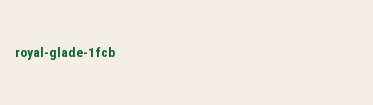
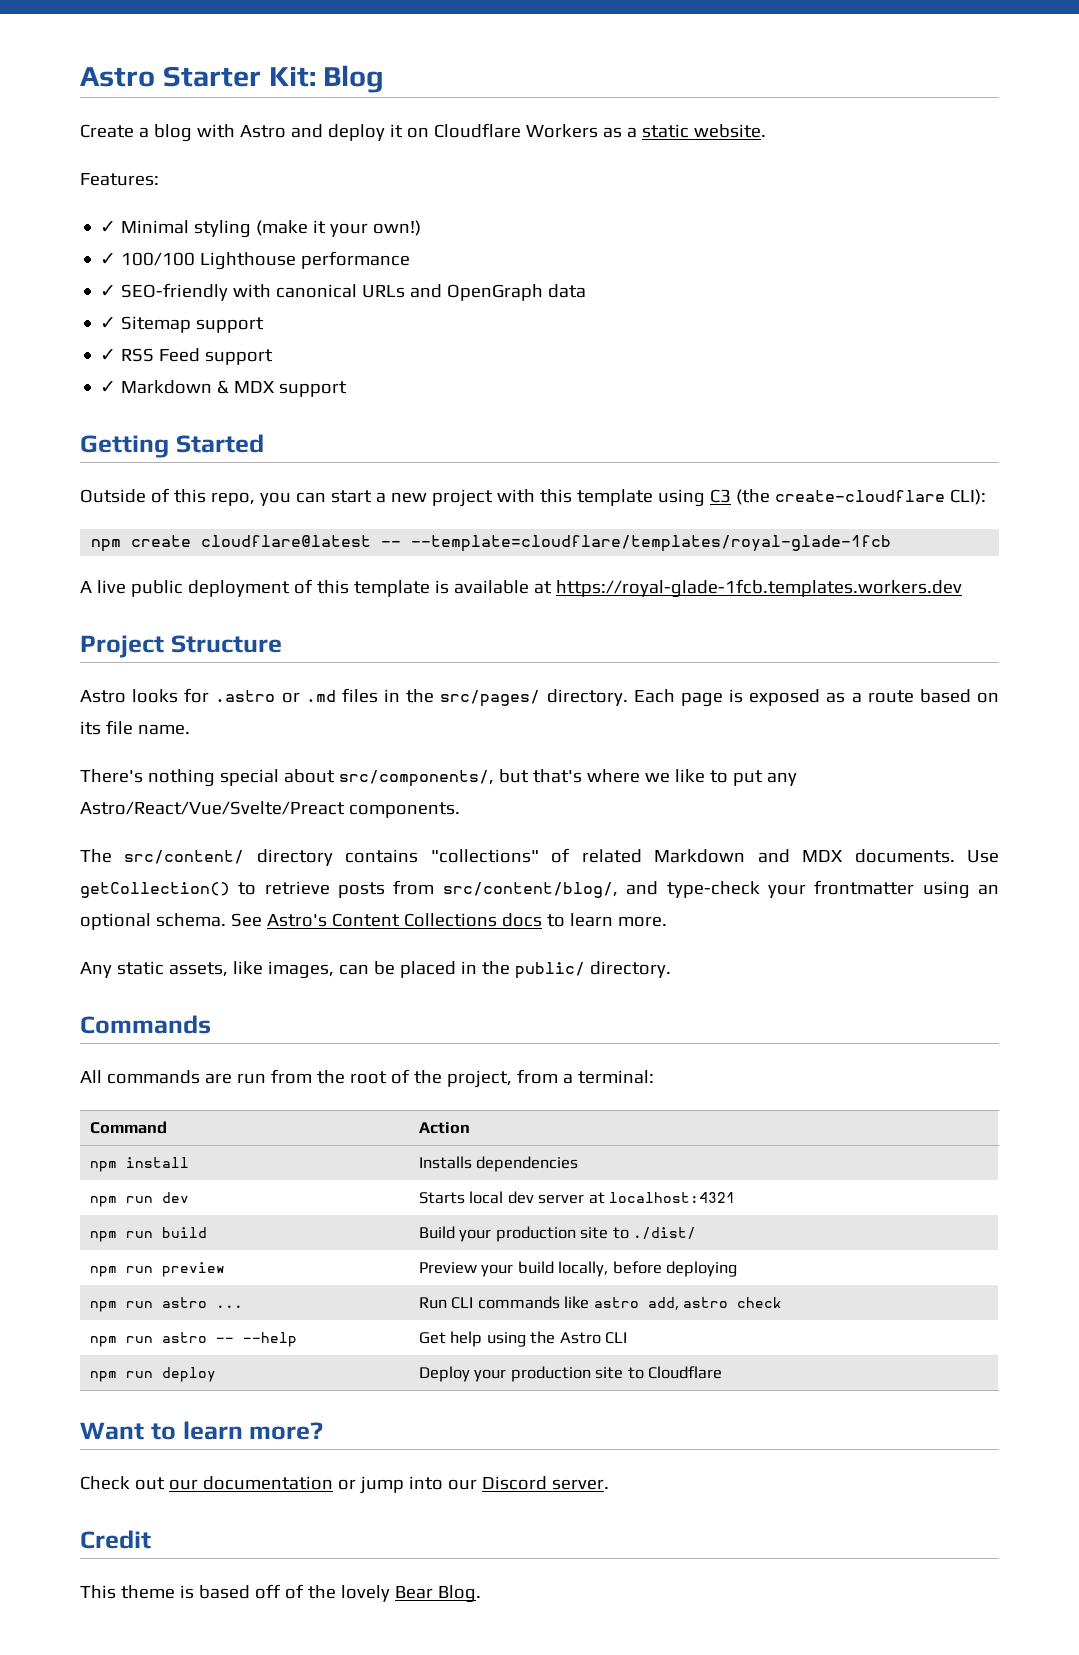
[15,47,115,60] royal-glade-1fcb -> [80,65,385,93] [80,123,766,142] [80,173,159,186] [100,220,422,238] [100,251,411,270] [100,283,587,301] [100,316,265,333] [100,348,274,365] [100,380,348,397] [80,434,264,458] [80,488,986,507] [91,535,892,552] [80,579,962,598] [80,635,282,658] [80,688,999,707] [80,720,190,735] [80,769,797,787] [80,801,460,818] [80,848,1000,866] [80,880,1000,899] [80,913,667,930] [80,961,671,979] [80,1015,211,1034] [80,1069,654,1088] [89,1121,167,1134] [418,1122,470,1134] [89,1157,189,1172] [418,1156,579,1172] [89,1192,189,1207] [418,1191,736,1204] [89,1227,207,1242] [418,1226,697,1242] [89,1262,225,1277] [418,1261,738,1277] [89,1297,243,1312] [418,1296,783,1310] [89,1332,297,1347] [418,1331,628,1347] [89,1367,216,1382] [418,1366,723,1382] [80,1421,324,1440] [80,1476,609,1494] [80,1530,151,1549] [80,1584,481,1603] Astro Starter Kit: Blog // Create a blog with Astro and deploy it on Cloudflare Workers as a static website. // Features: // ✓ Minimal styling (make it your own!) // ✓ 100/100 Lighthouse performance // ✓ SEO-friendly with canonical URLs and OpenGraph data // ✓ Sitemap support // ✓ RSS Feed support // ✓ Markdown & MDX support // Getting Started // Outside of this repo, you can start a new project with this template using C3 (the create-cloudflare CLI): // npm create cloudflare@latest -- --template=cloudflare/templates/royal-glade-1fcb // A live public deployment of this template is available at https://royal-glade-1fcb.templates.workers.dev // Project Structure // Astro looks for .astro or .md files in the src/pages/ directory. Each page is exposed as a route based on its file name. // There's nothing special about src/components/, but that's where we like to put any Astro/React/Vue/Svelte/Preact components. // The src/content/ directory contains "collections" of related Markdown and MDX documents. Use getCollection() to retrieve posts from src/content/blog/, and type-check your frontmatter using an optional schema. See Astro's Content Collections docs to learn more. // Any static assets, like images, can be placed in the public/ directory. // Commands // All commands are run from the root of the project, from a terminal: // Command | Action // npm install | Installs dependencies // npm run dev | Starts local dev server at localhost:4321 // npm run build | Build your production site to ./dist/ // npm run preview | Preview your build locally, before deploying // npm run astro ... | Run CLI commands like astro add, astro check // npm run astro -- --help | Get help using the Astro CLI // npm run deploy | Deploy your production site to Cloudflare // Want to learn more? // Check out our documentation or jump into our Discord server. // Credit // This theme is based off of the lovely Bear Blog.

